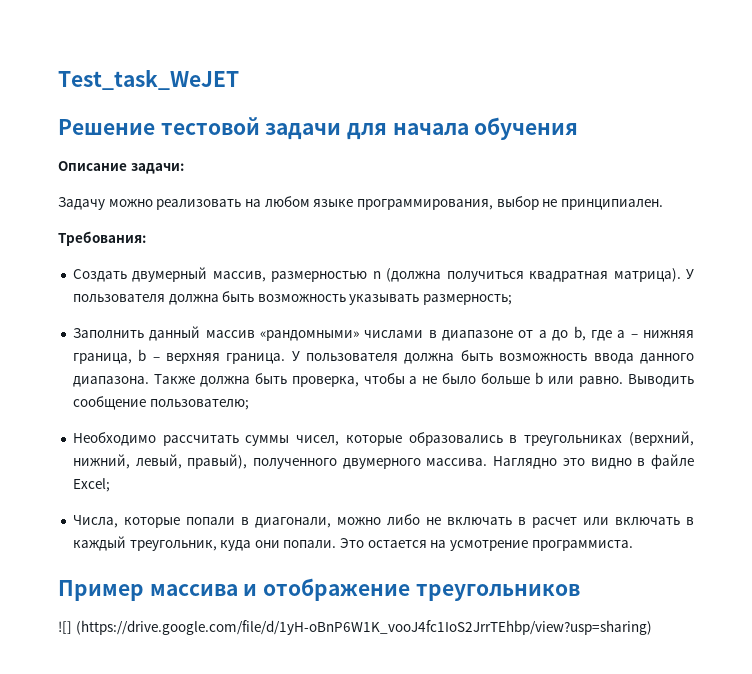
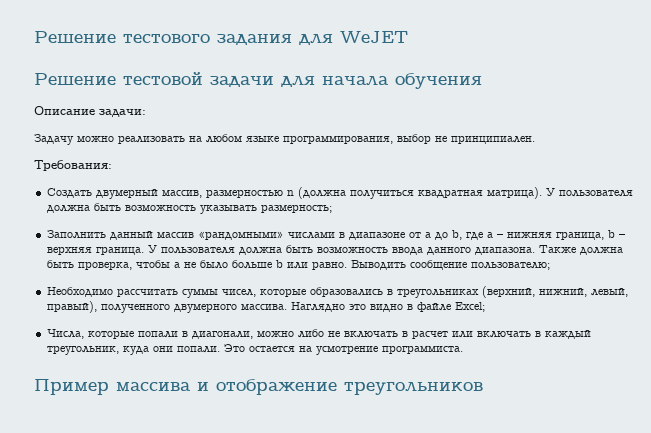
[58,70,239,90] Test_task_WeJET -> [34,31,408,45] Решение тестового задания для WeJET
[58,620,652,635] // ![] (https://drive.google.com/file/d/1yH-oBnP6W1K_vooJ4fc1IoS2JrrTEhbp/view?usp=sharing) -> (483, 388) none

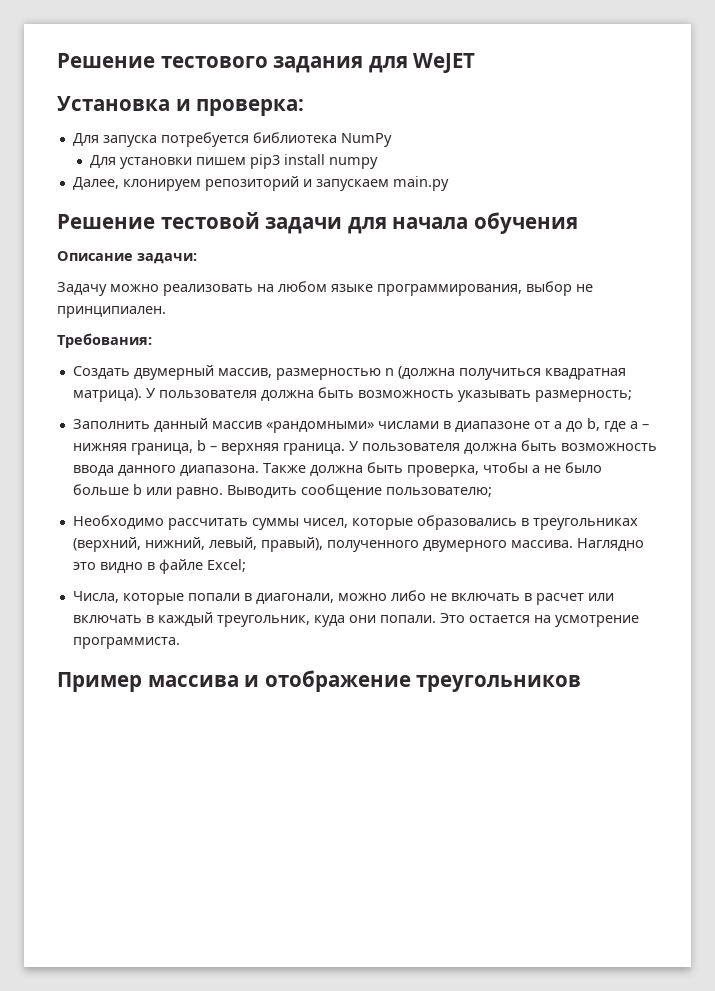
(408, 37) none -> [57,96,305,116] [72,132,392,147] [89,154,378,169] [72,176,449,191] // Установка и проверка: // Для запуска потребуется библиотека NumPy // Для установки пишем pip3 install numpy // Далее, клонируем репозиторий и запускаем main.py

